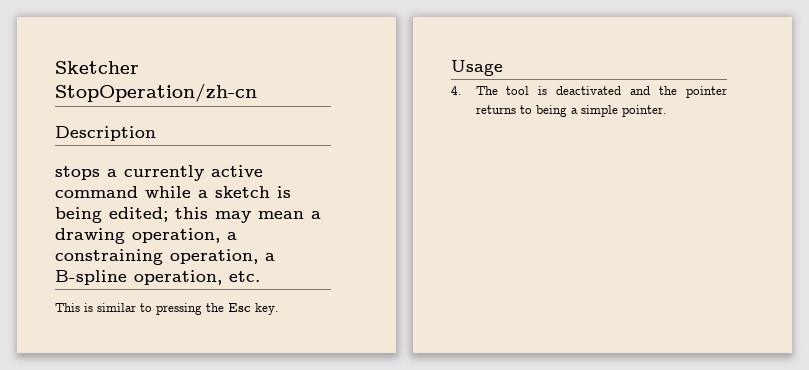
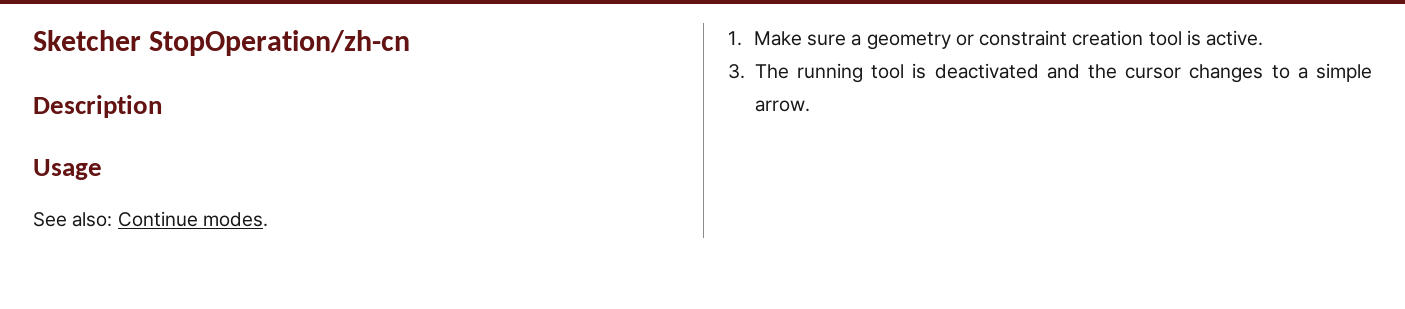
[55,165,263,181] [55,186,291,198] [55,207,321,223] [55,228,237,244] [55,249,275,265] [55,270,260,285] [55,303,279,315] [451,60,503,76] [451,86,498,95] stops a currently active command while a sketch is being edited; this may mean a drawing operation, a constraining operation, a B-spline operation, etc. // This is similar to pressing the Esc key. // Usage // 4. The -> [33,159,102,180] [33,211,268,227] [728,30,1264,50] [728,63,863,83] Usage // See also: Continue modes. // 1. Make sure a geometry or constraint creation tool is active. // 3. The running
[686,86,727,98] [475,105,567,117] pointer returns to being -> [1125,64,1290,83] cursor changes to
[621,105,667,117] pointer. -> [754,100,810,112] arrow.

